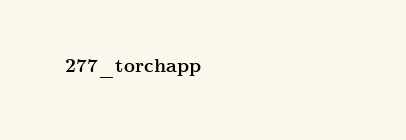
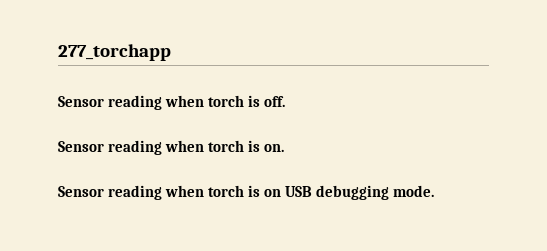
(201, 68) none -> [58,95,286,110] [58,140,285,155] [58,185,435,200] // Sensor reading when torch is off. // Sensor reading when torch is on. // Sensor reading when torch is on USB debugging mode.

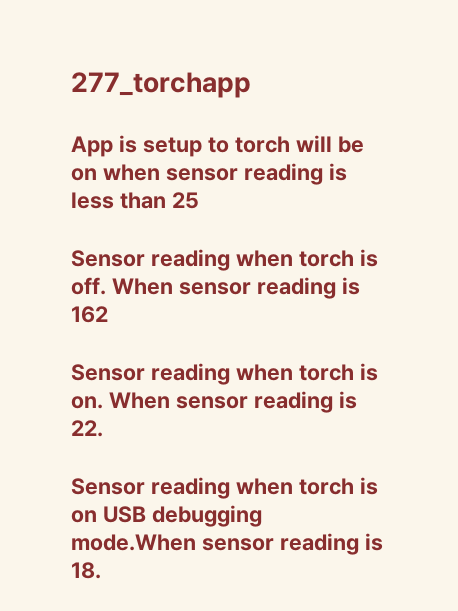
(171, 52) none -> [71,135,364,157] [71,163,347,185] [71,192,199,209] // App is setup to torch will be on when sensor reading is less than 25
(286, 101) none -> [111,277,360,299] [71,306,108,323] When sensor reading is 162
(285, 148) none -> [108,391,357,413] [71,420,103,437] When sensor reading is 22.
[393,185,435,197] mode. -> [71,533,383,555] [71,562,101,579] mode.When sensor reading is 18.

